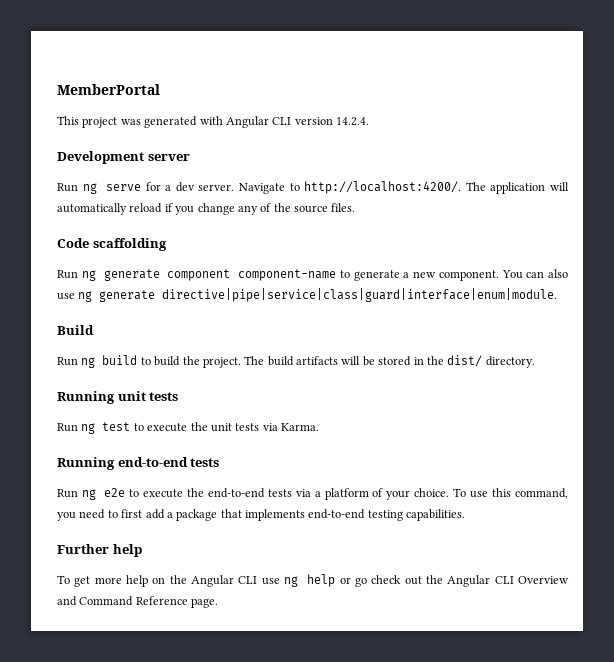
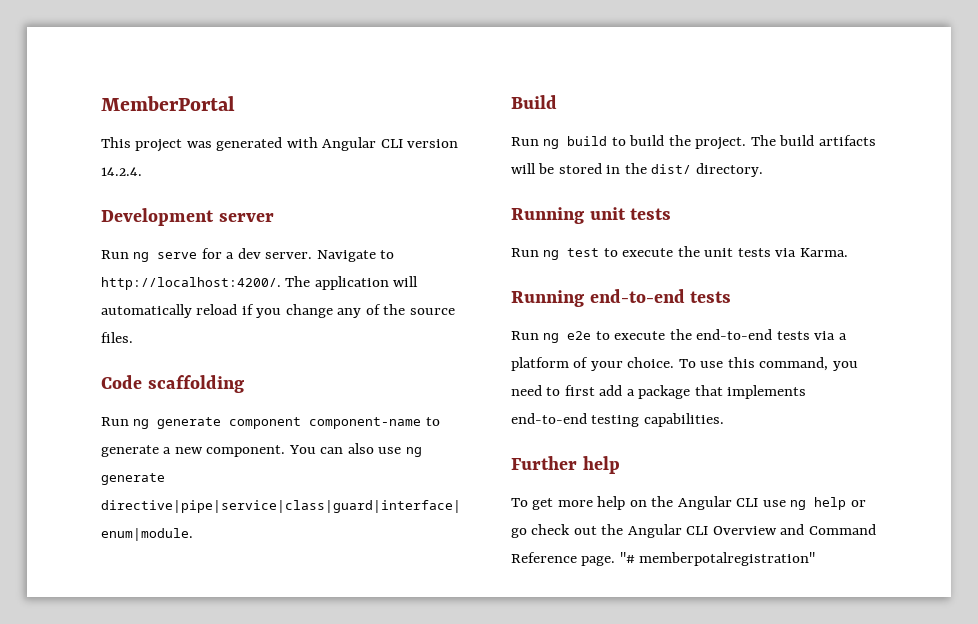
(219, 603) none -> [619,552,816,566] "# memberpotalregistration"

